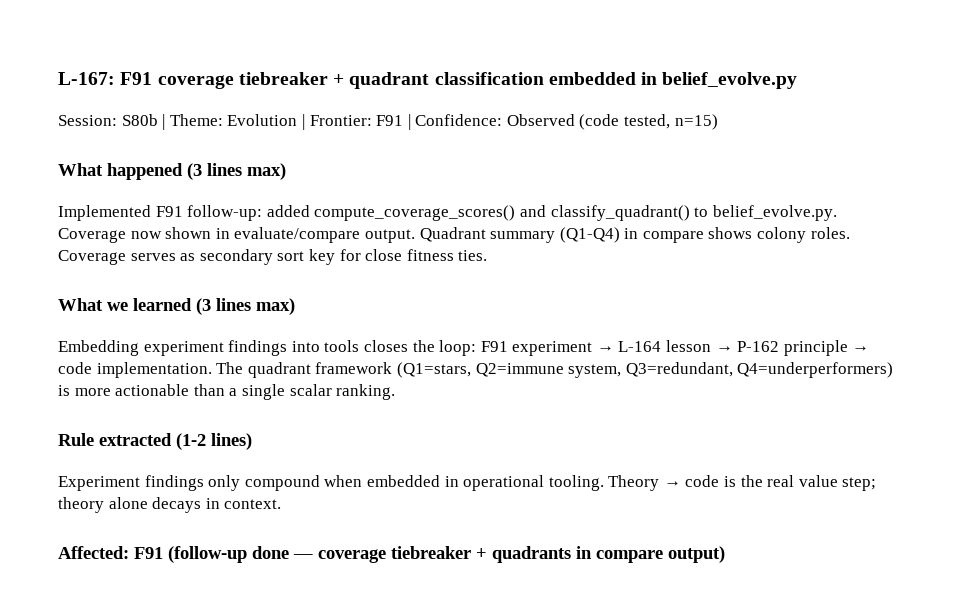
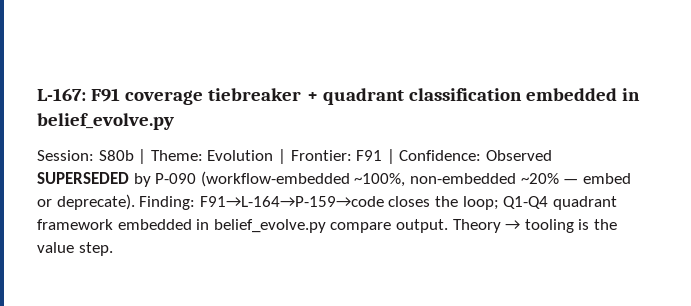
[579,114,718,130] [58,163,286,180] [58,205,837,221] [58,227,850,243] [58,249,488,265] [58,298,295,315] [58,340,870,356] [58,362,894,378] [58,384,396,400] [58,433,252,450] [58,475,604,491] (code tested, n=15) // What happened (3 lines max) // Implemented F91 follow-up: added compute_coverage_scores() and classify_quadrant() to belief_evolve.py. Coverage now shown in evaluate/compare output. Quadrant summary (Q1-Q4) in compare shows colony roles. Coverage serves as secondary sort key for close fitness ties. // What we learned (3 lines max) // Embedding experiment findings into tools closes the loop: F91 experiment → L-164 lesson → P-162 principle → code implementation. The quadrant framework (Q1=stars, Q2=immune system, Q3=redundant, Q4=underperformers) is more actionable than a single scalar ranking. // Rule extracted (1-2 lines) // Experiment findings only compound when embedded in operational tooling. -> [37,171,631,187] [37,194,617,210] [37,219,448,233] SUPERSEDED by P-090 (workflow-embedded ~100%, non-embedded ~20% — embed or deprecate). Finding: F91→L-164→P-159→code closes the loop; Q1-Q4 quadrant framework embedded in belief_evolve.py compare output.
[685,475,720,487] code -> [524,219,574,233] tooling
[767,475,877,491] [58,497,282,513] [58,546,725,563] real value step; theory alone decays in context. // Affected: F91 (follow-up done — coverage tiebreaker + quadrants in compare output) -> [37,242,113,256] value step.

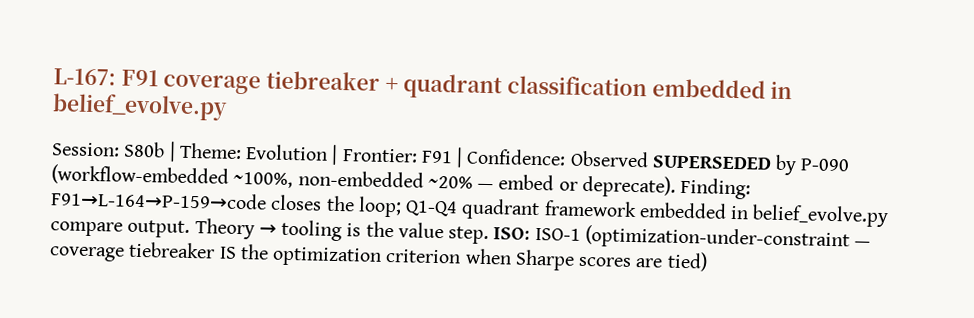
(113, 249) none -> [493,224,872,252] [49,241,708,272] ISO: ISO-1 (optimization-under-constraint — coverage tiebreaker IS the optimization criterion when Sharpe scores are tied)

